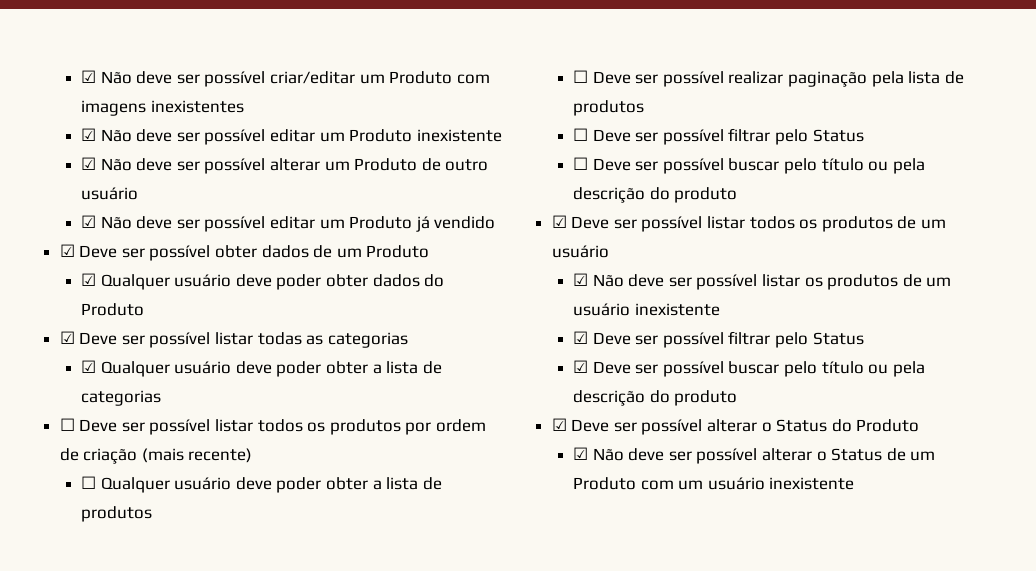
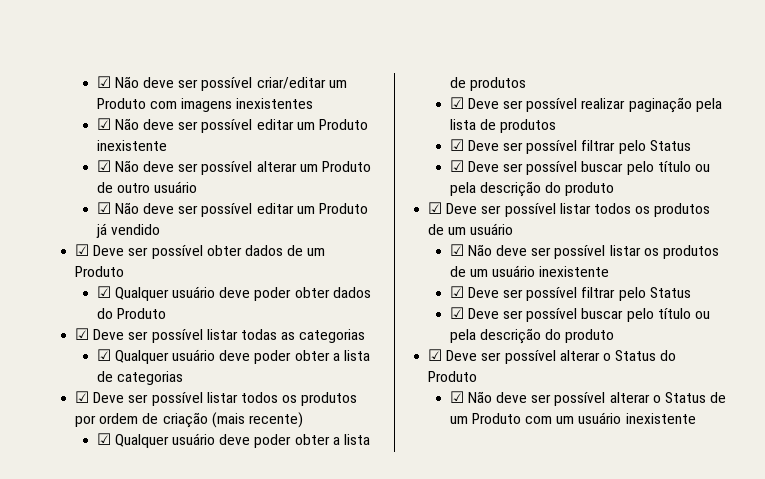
[59,418,75,431] ☐ -> [75,391,90,403] ☑
[81,476,97,489] ☐ -> [96,433,111,445] ☑
[573,70,589,83] ☐ -> [449,97,464,109] ☑
[573,128,864,145] [573,157,589,170] ☐ Deve ser possível filtrar pelo Status // ☐ -> [449,139,691,154] [449,160,464,172] ☑ Deve ser possível filtrar pelo Status // ☑

